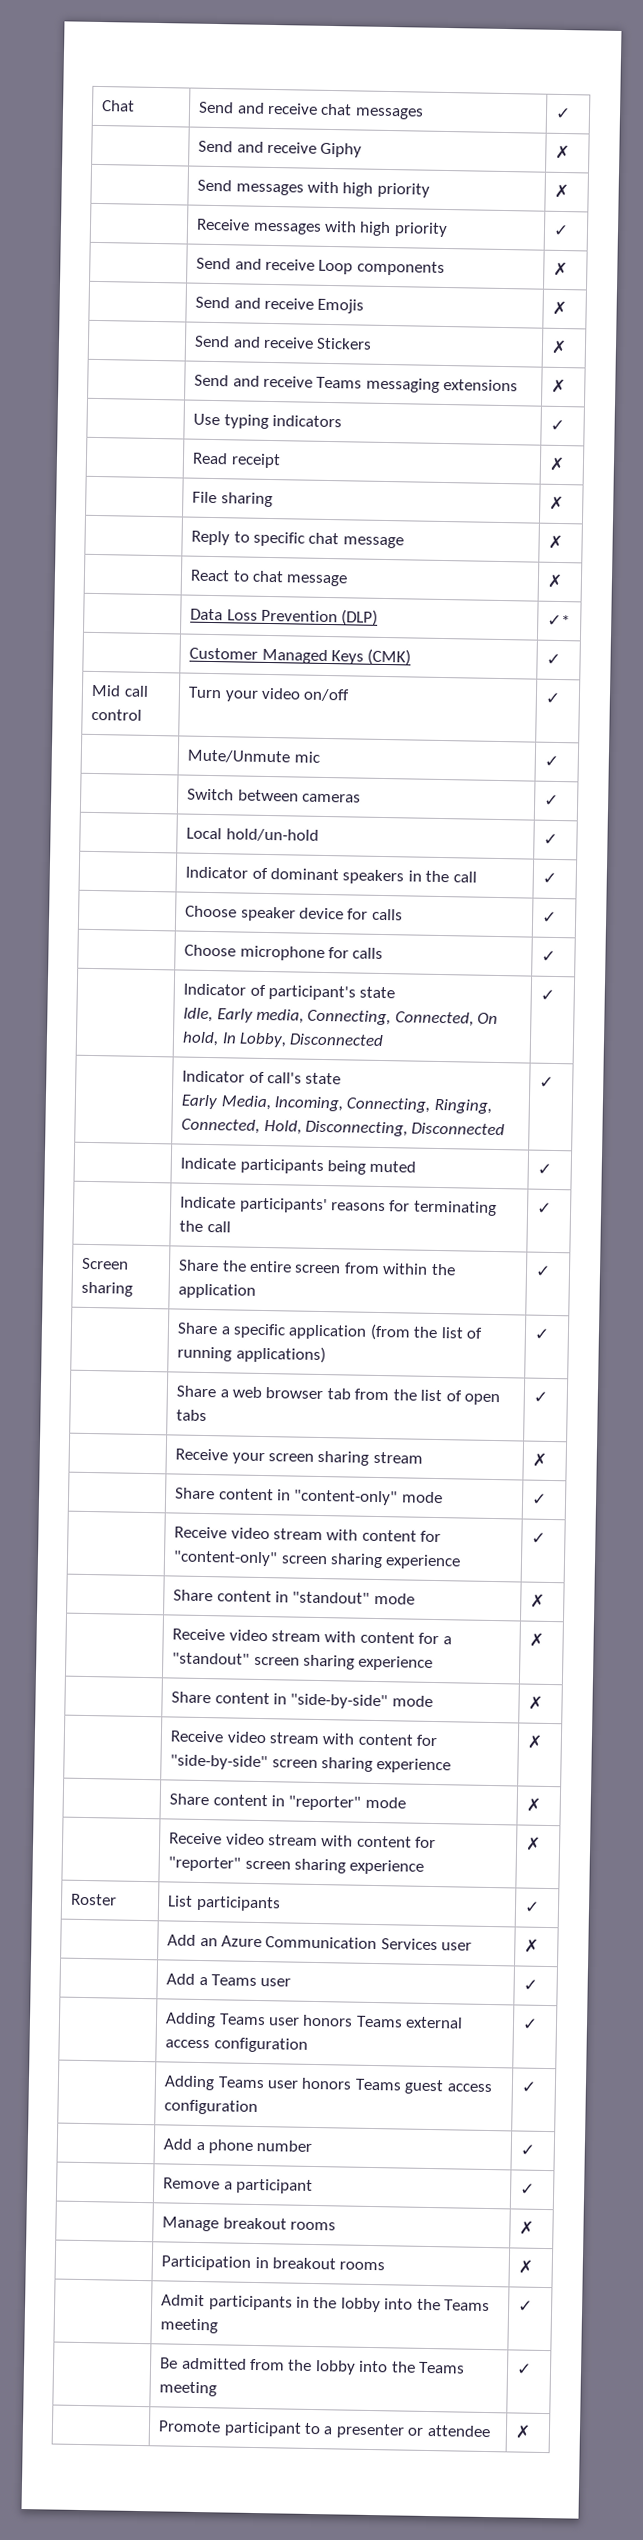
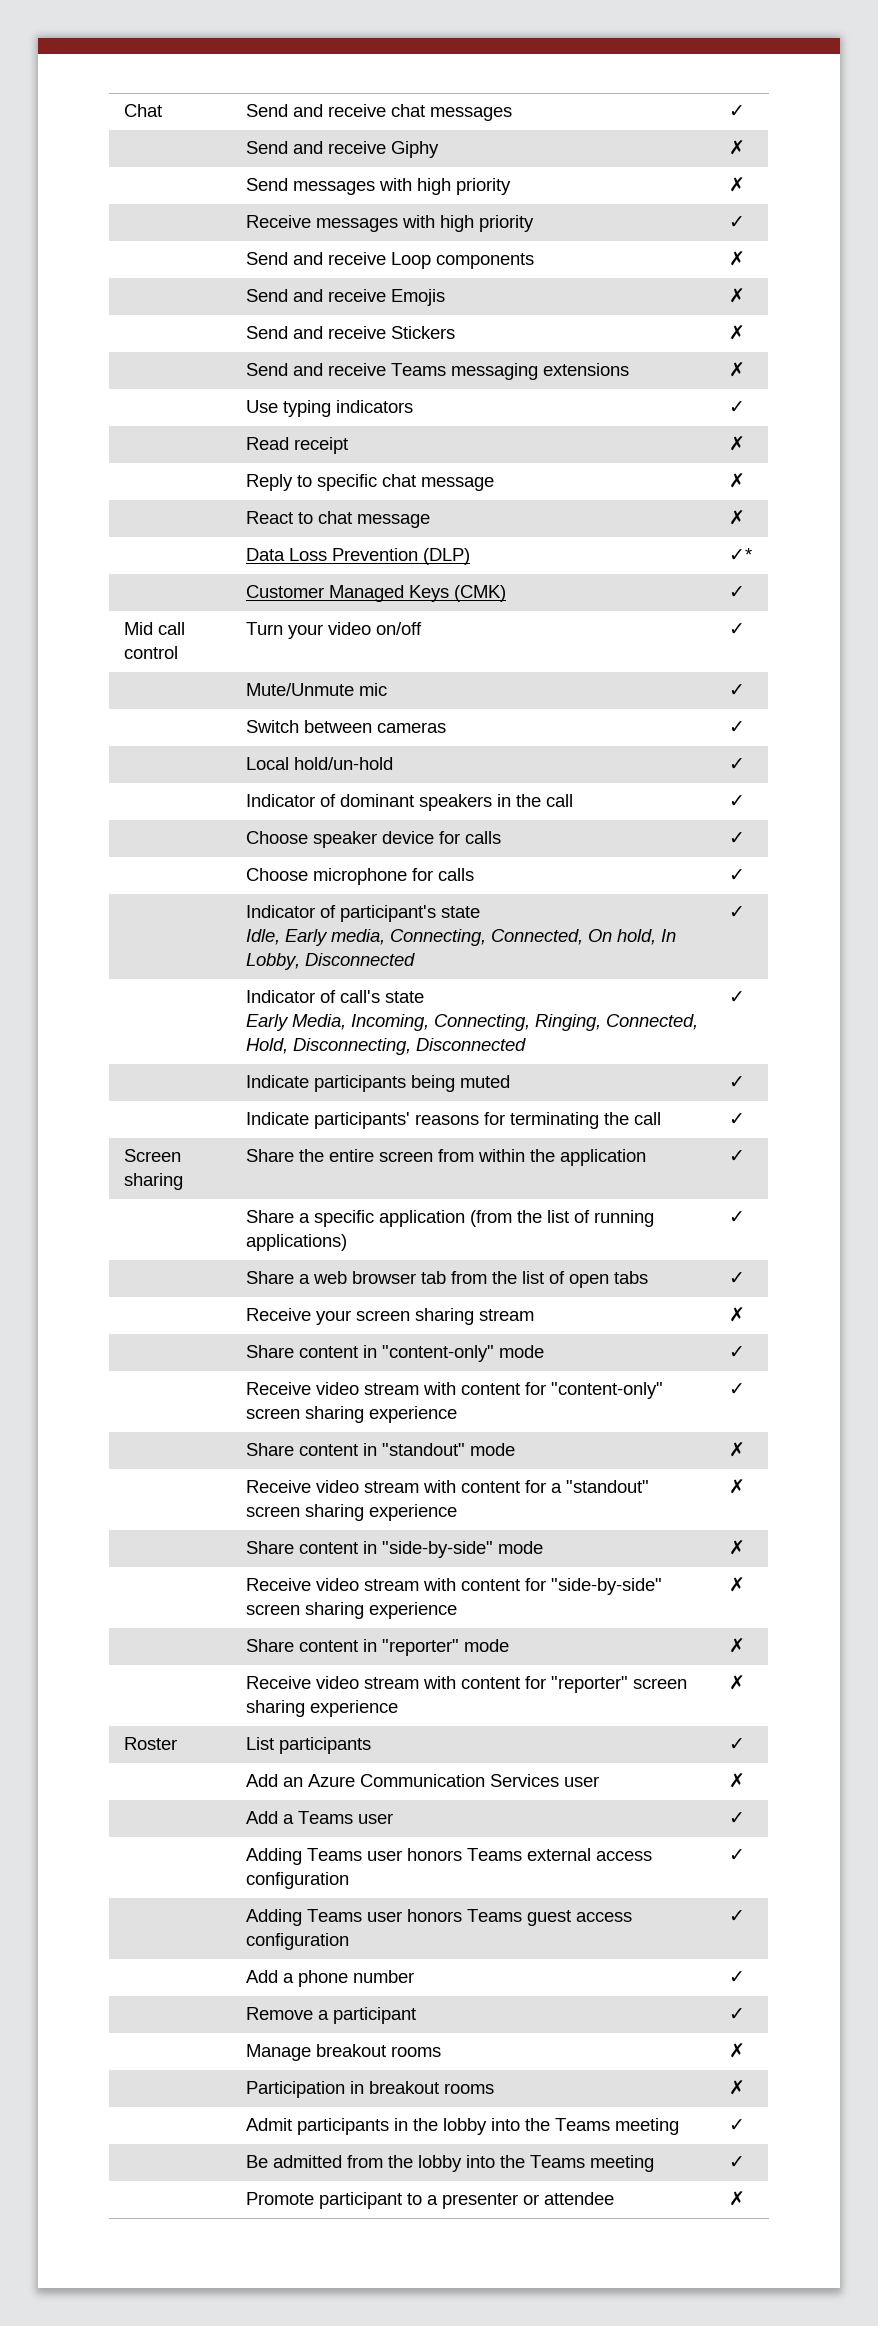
[192,491,273,508] [549,495,565,511] // | File sharing | ✗ -> (745, 443) none

